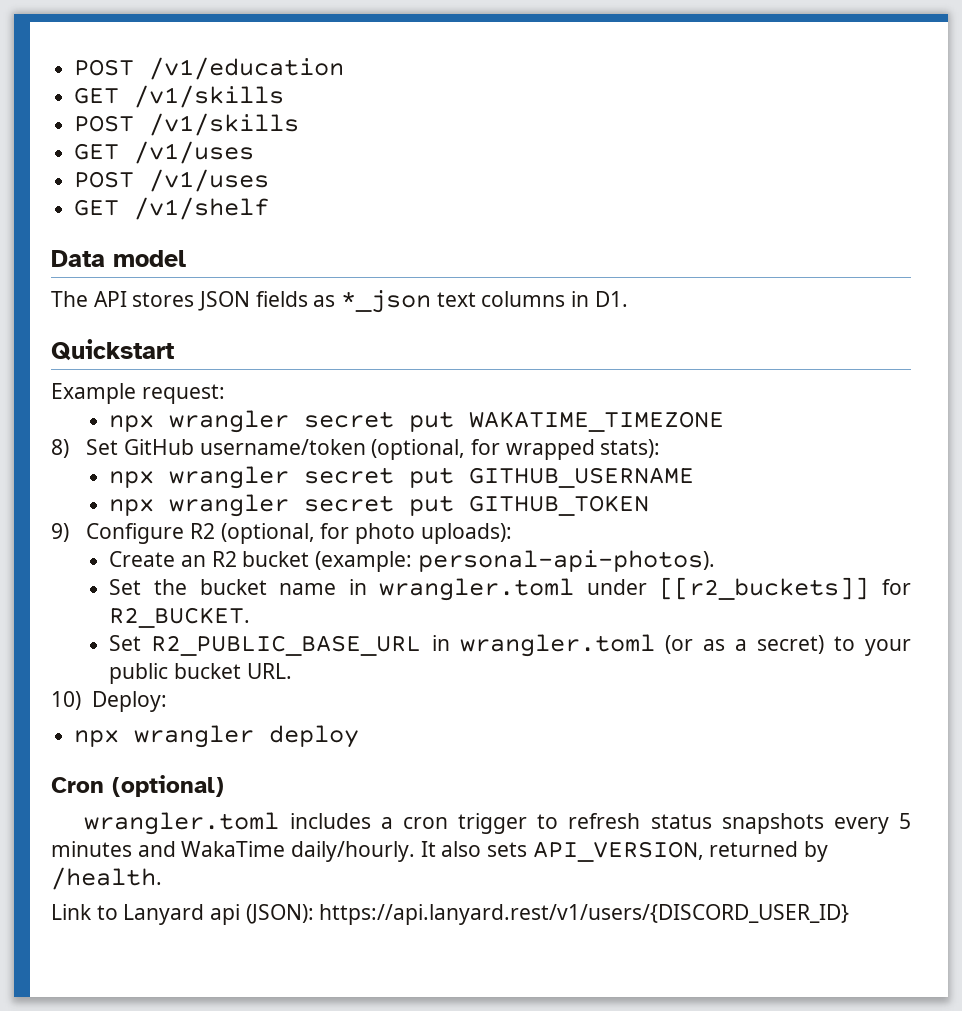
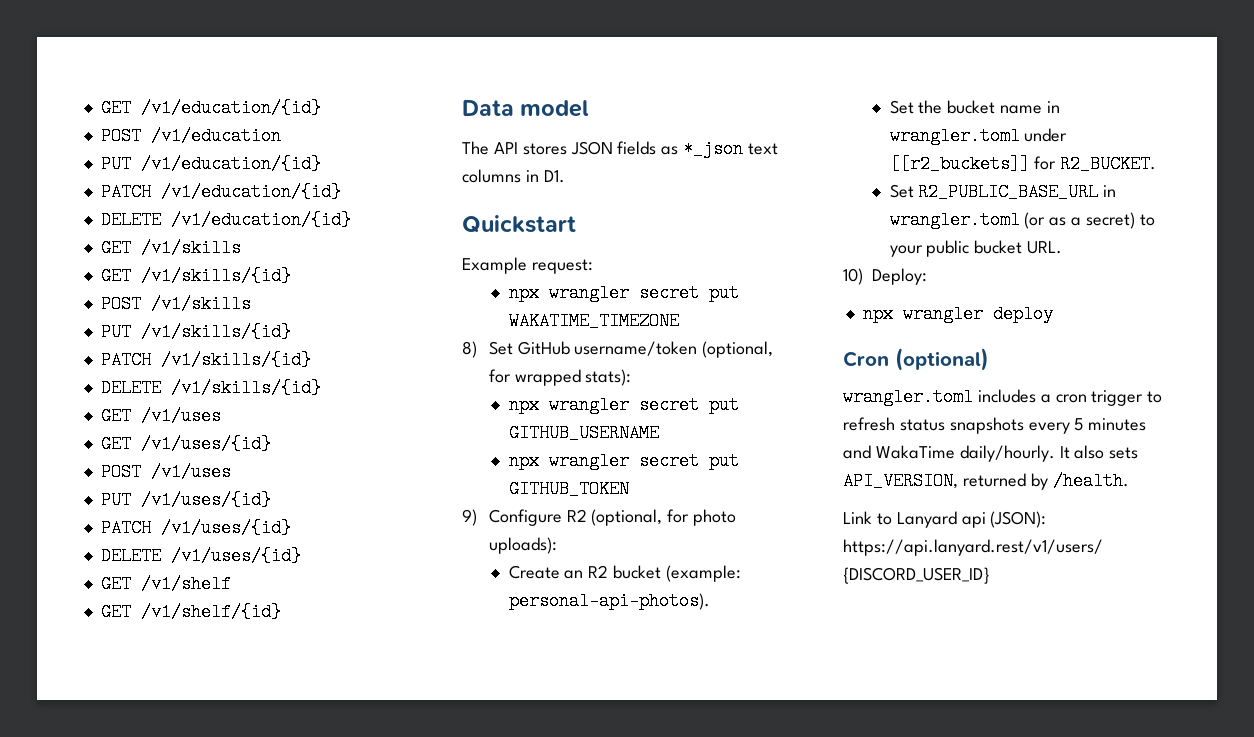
(74, 67) none -> [100,99,321,117] GET /v1/education/{id} //
(345, 68) none -> [100,155,321,173] [100,183,341,201] [100,211,351,229] // PUT /v1/education/{id} // PATCH /v1/education/{id} // DELETE /v1/education/{id}
(285, 96) none -> [100,267,291,285] // GET /v1/skills/{id}
(300, 124) none -> [100,323,291,341] [100,351,311,369] [100,379,321,397] // PUT /v1/skills/{id} // PATCH /v1/skills/{id} // DELETE /v1/skills/{id}
(255, 152) none -> [100,435,271,453] // GET /v1/uses/{id}
(270, 180) none -> [100,491,271,509] [100,519,291,537] [100,547,301,565] // PUT /v1/uses/{id} // PATCH /v1/uses/{id} // DELETE /v1/uses/{id}
(270, 208) none -> [100,603,281,621] // GET /v1/shelf/{id}

